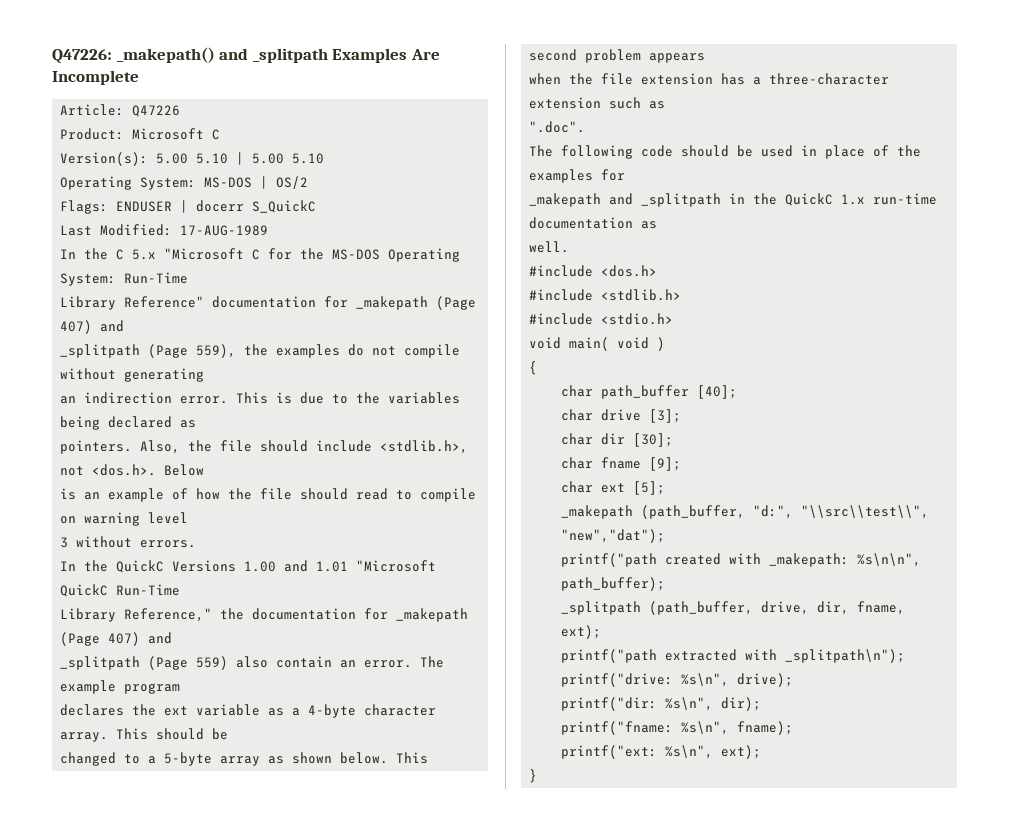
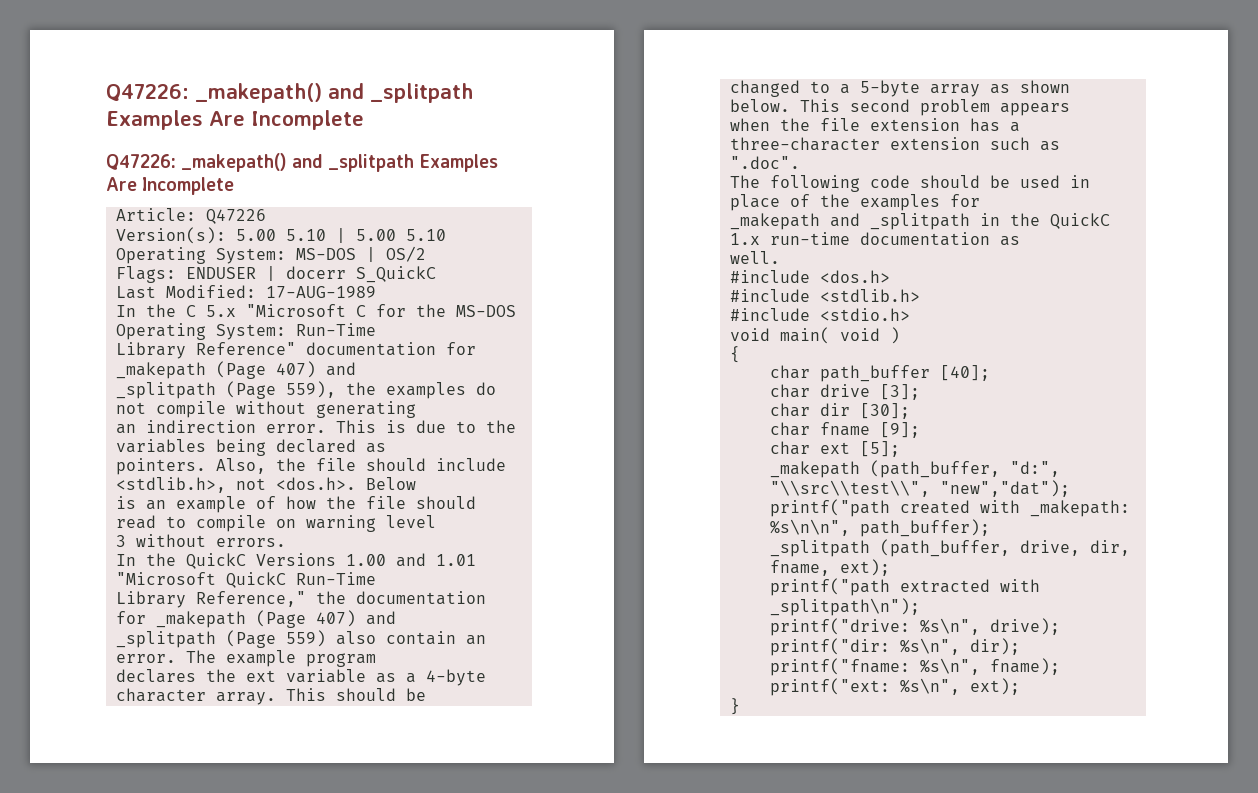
[52,47,440,64] [52,70,139,85] Q47226: _makepath() and _splitpath Examples Are Incomplete -> [106,83,473,103] [106,110,364,130] [106,153,498,172] [106,177,235,195] Q47226: _makepath() and _splitpath Examples Are Incomplete // Q47226: _makepath() and _splitpath Examples Are Incomplete
[60,128,221,140] // Product: Microsoft C -> (266, 216) none

